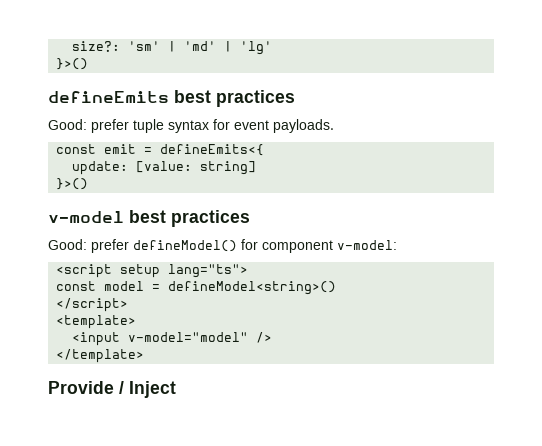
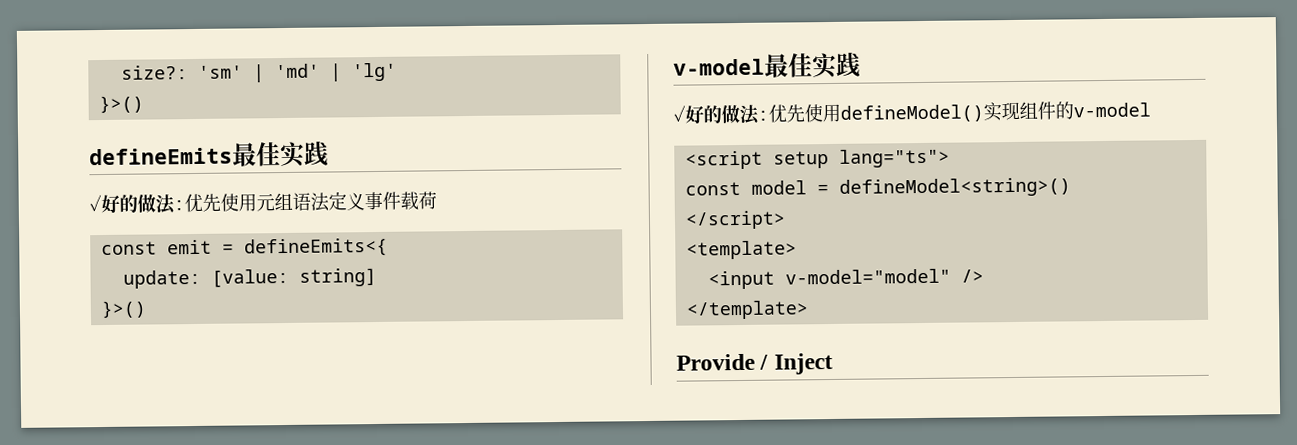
[174,90,295,107] [48,119,334,133] best practices // Good: prefer tuple syntax for event payloads. -> [232,141,329,168] [89,191,437,215] 最佳实践 // ✓好的做法:优先使用元组语法定义事件载荷
[129,210,250,227] [48,239,397,253] best practices // Good: prefer defineModel() for component v-model: -> [764,52,861,79] [673,101,1151,125] 最佳实践 // ✓好的做法:优先使用defineModel()实现组件的v-model

